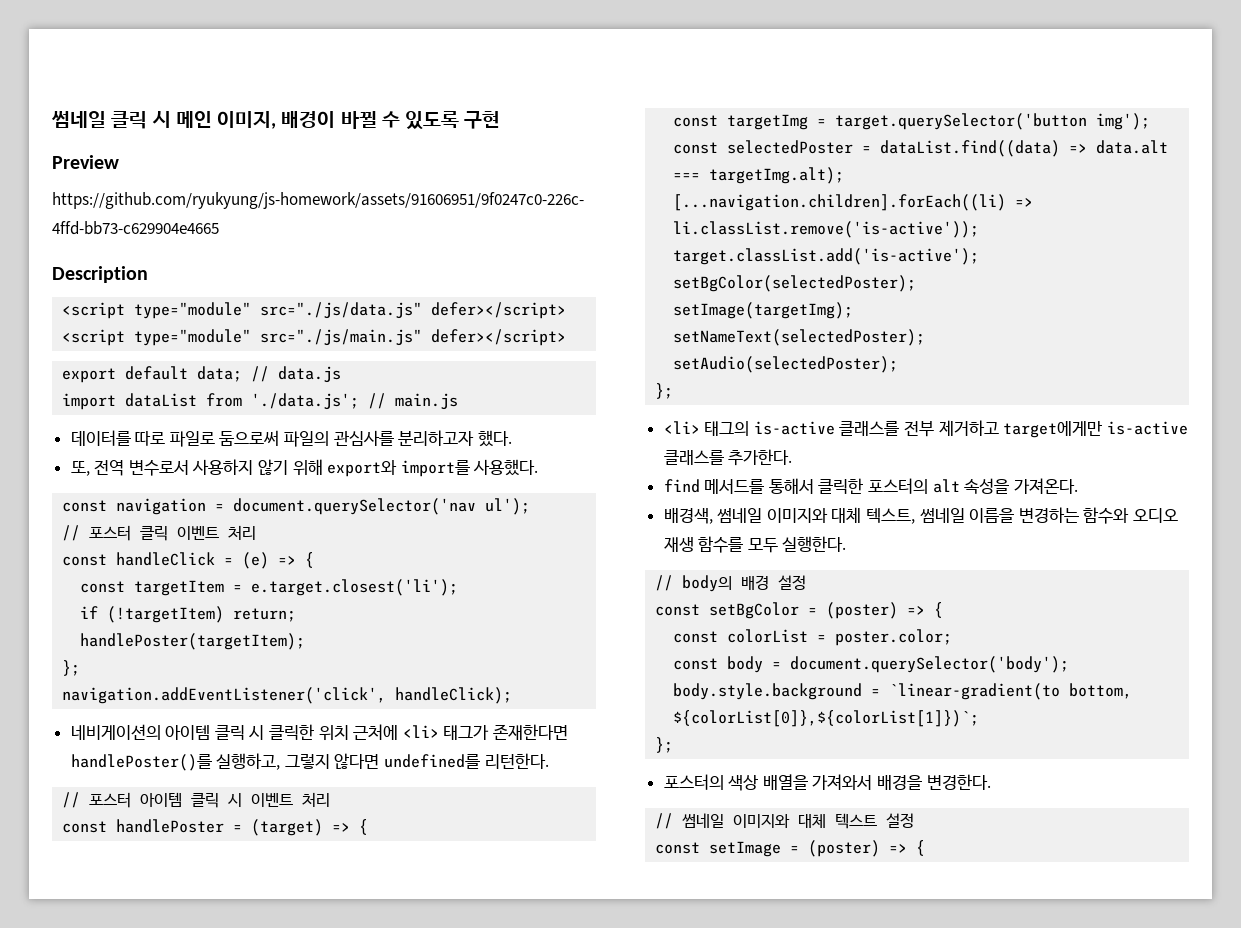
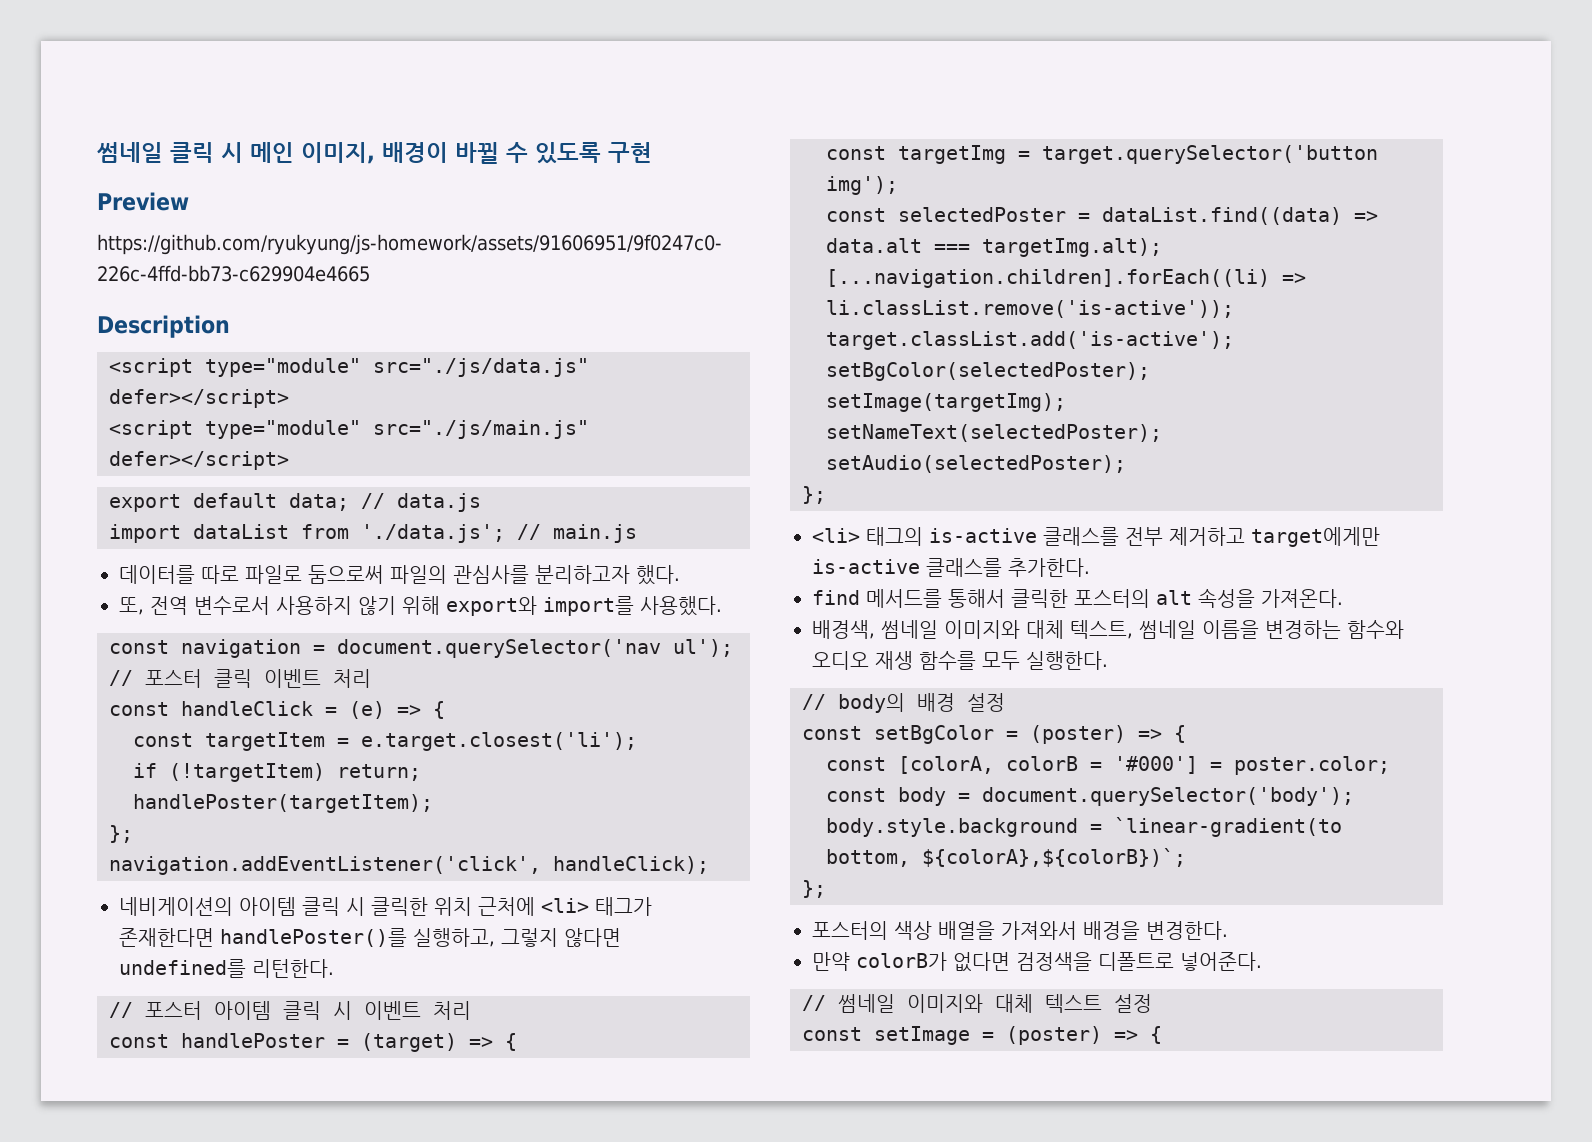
[727,629,809,643] colorList -> [898,756,1198,774] [colorA, colorB = '#000']
[673,710,980,727] ${colorList[0]},${colorList[1]})`; -> [922,848,1186,867] ${colorA},${colorB})`;
(991, 782) none -> [812,952,1262,972] // 만약 colorB가 없다면 검정색을 디폴트로 넣어준다.

